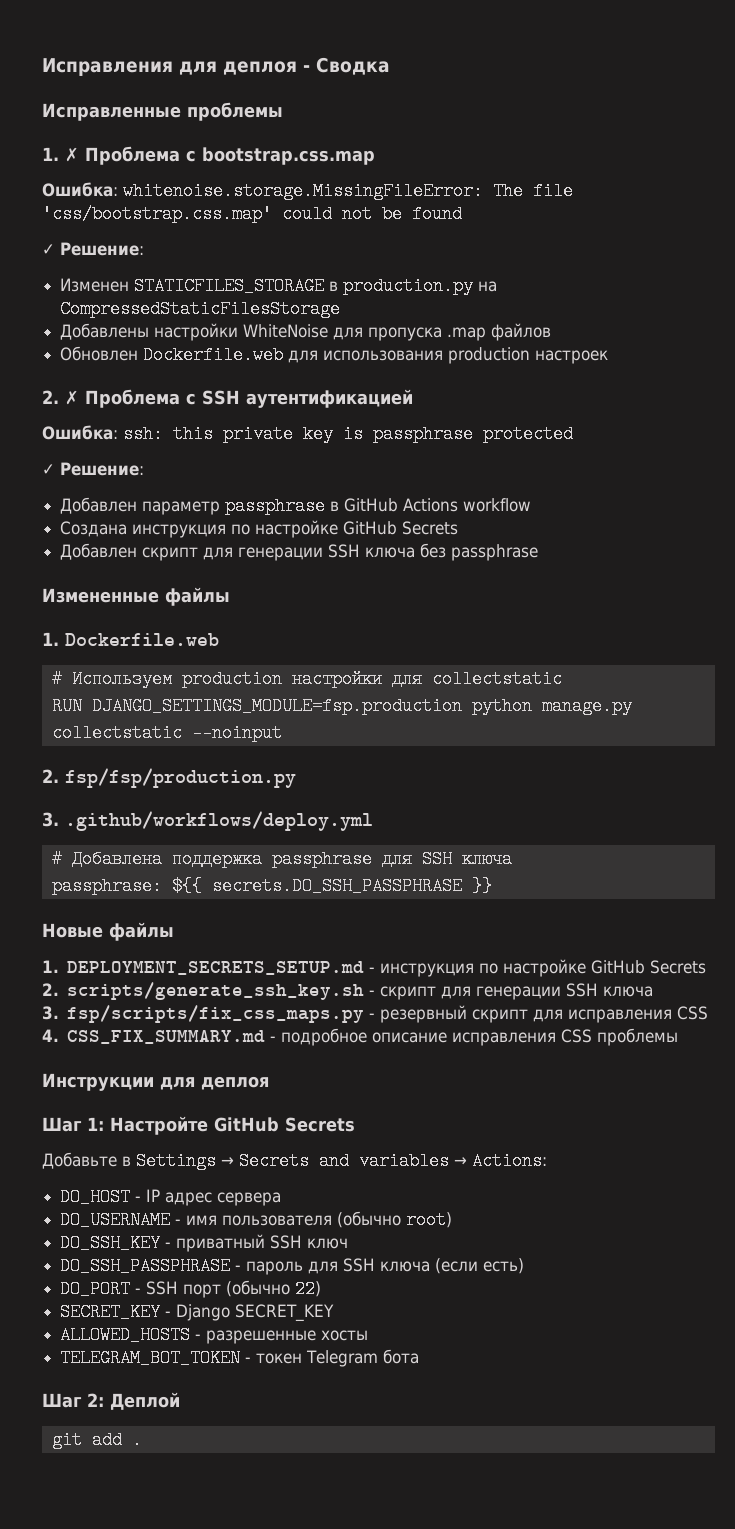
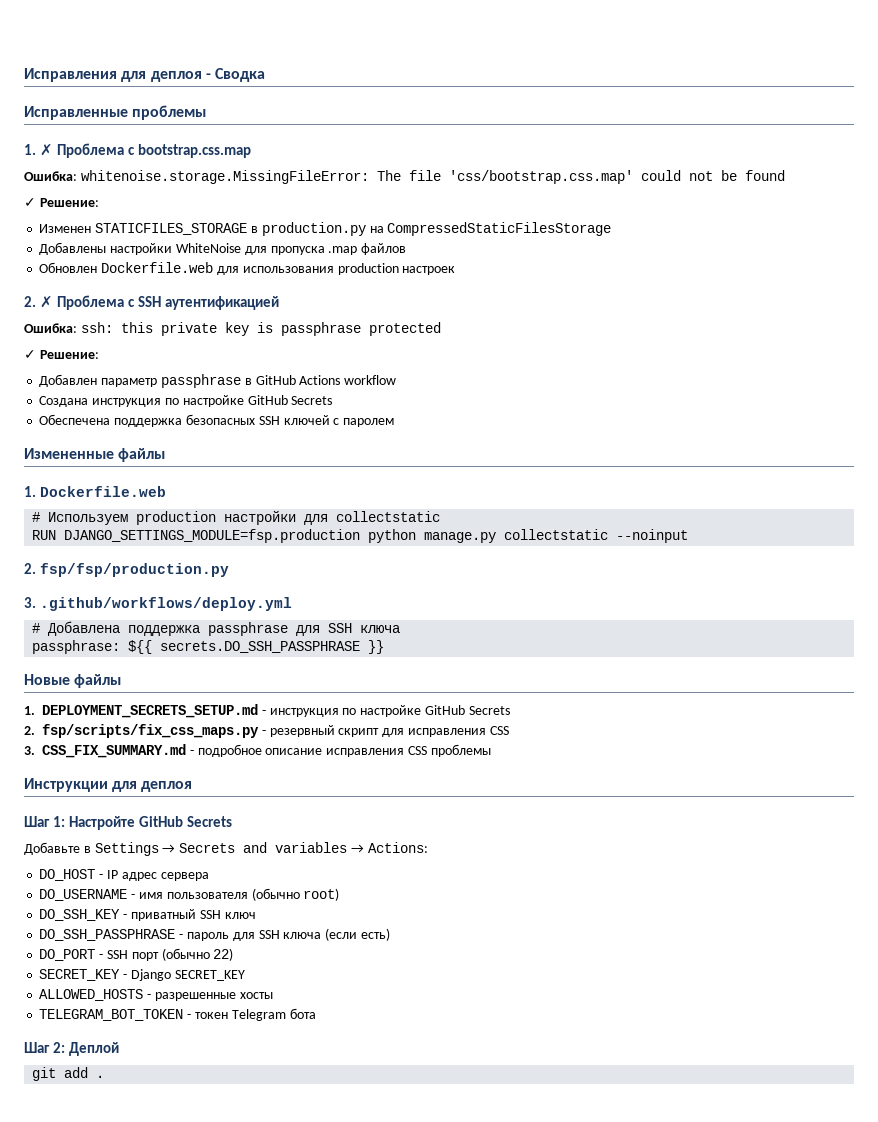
[60,543,539,561] Добавлен скрипт для генерации SSH ключа без passphrase -> [39,414,395,427] Обеспечена поддержка безопасных SSH ключей с паролем
[67,982,654,1000] [42,1006,59,1020] scripts/generate_ssh_key.sh - скрипт для генерации SSH ключа // 3. -> (35, 730) none
[42,1029,59,1042] 4. -> [24,746,35,755] 3.

